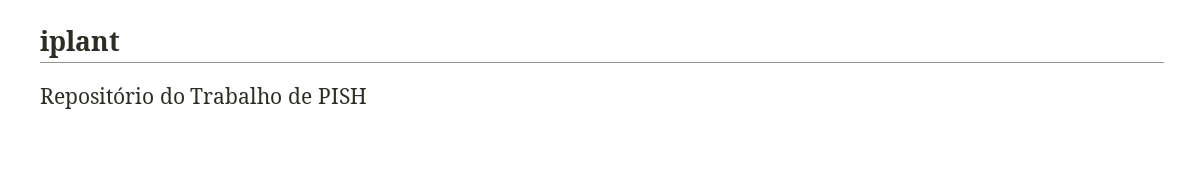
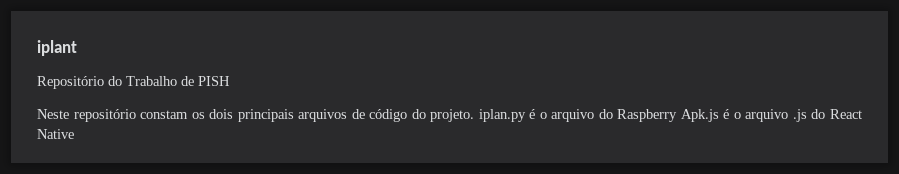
(367, 96) none -> [37,109,862,122] [37,129,74,139] // Neste repositório constam os dois principais arquivos de código do projeto. iplan.py é o arquivo do Raspberry Apk.js é o arquivo .js do React Native

